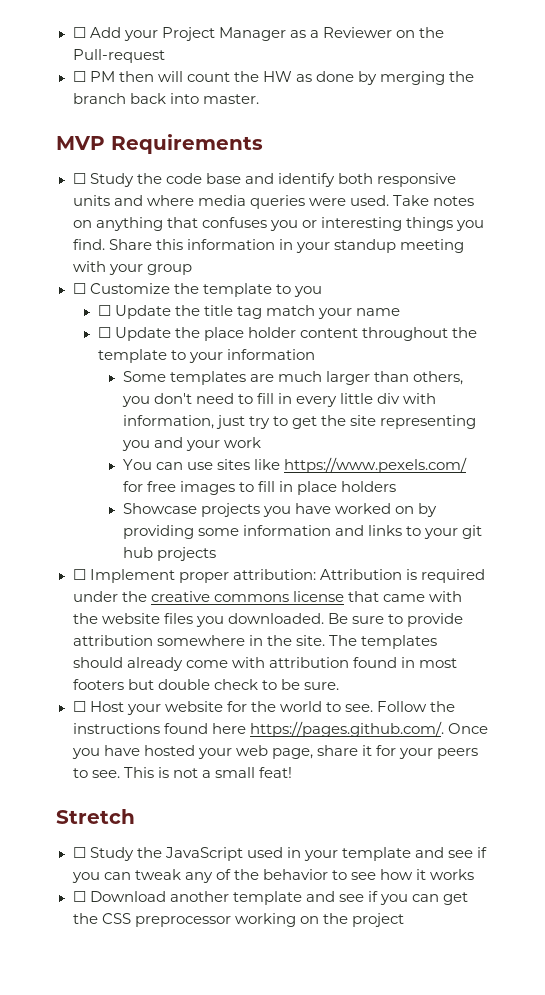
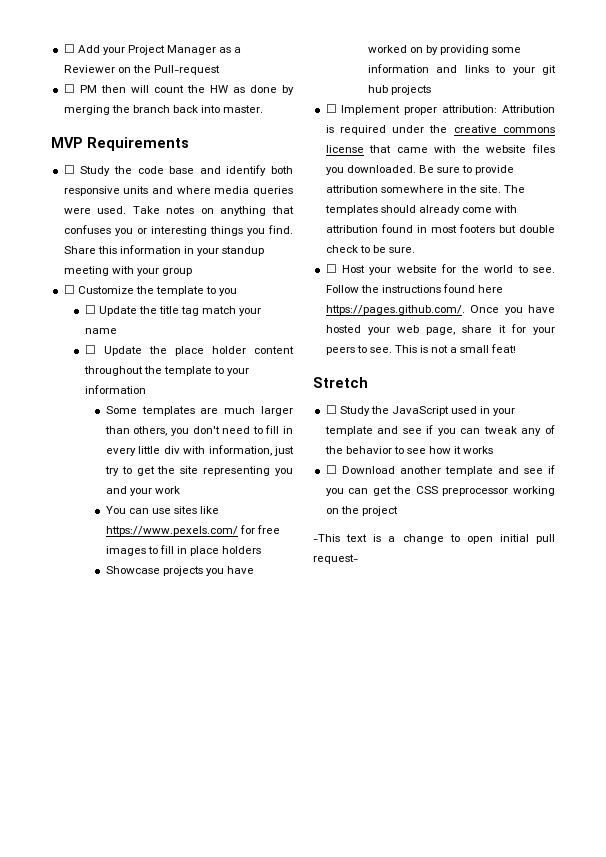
(404, 920) none -> [313,534,555,544] [313,554,358,564] // -This text is a change to open initial pull request-

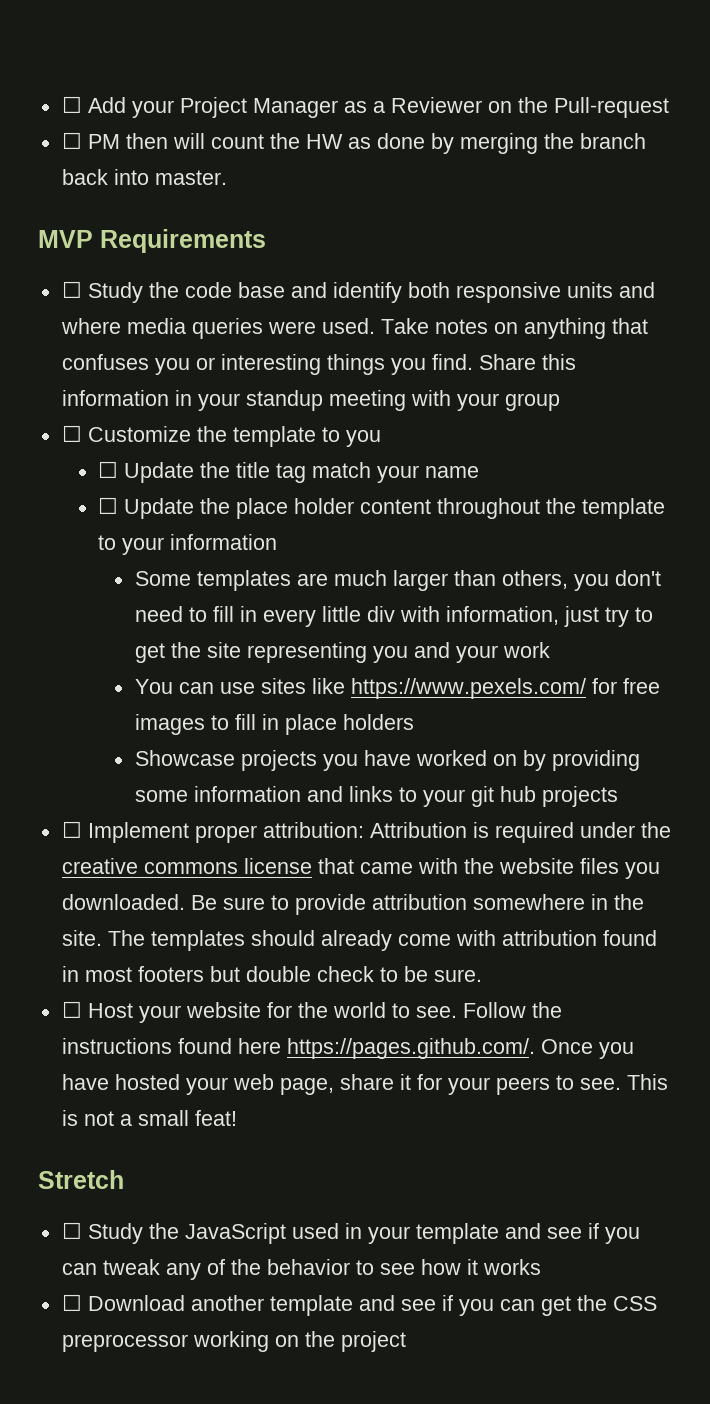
[313,534,555,544] [313,554,358,564] // -This text is a change to open initial pull request- -> (406, 1341) none

